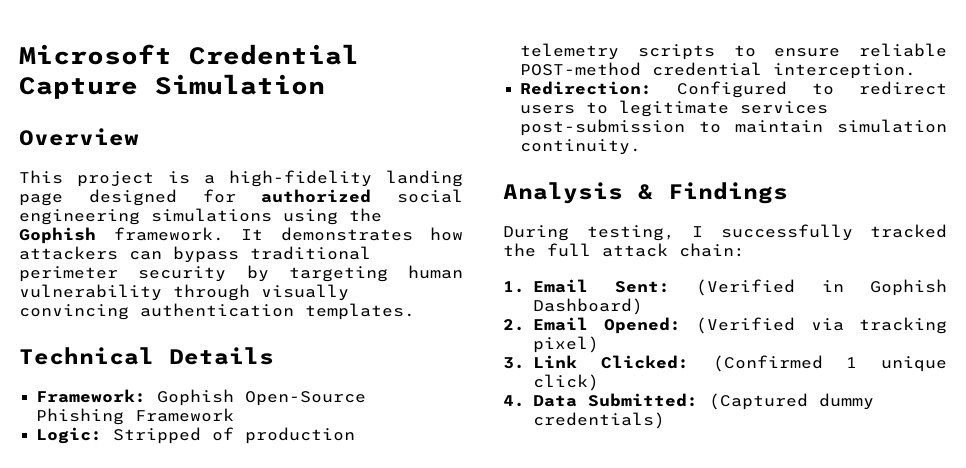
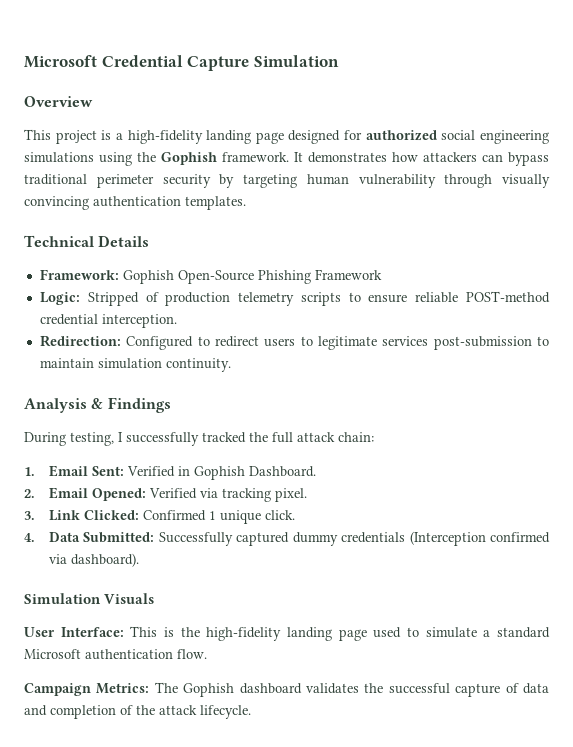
[696,279,796,296] (Verified -> [126,466,175,477] Verified
[533,298,644,315] Dashboard) -> [248,466,316,477] Dashboard.
[696,317,796,334] (Verified -> [148,488,197,499] Verified
[533,336,600,353] pixel) -> [274,488,307,502] pixel.
[712,355,823,372] (Confirmed -> [142,510,206,521] Confirmed
[533,374,600,391] click) -> [264,510,295,520] click.
[709,393,875,410] [533,412,666,429] (Captured dummy credentials) -> [158,531,550,546] [48,553,139,567] [24,593,155,604] [24,626,550,641] [24,649,207,660] [24,682,549,697] [24,705,251,719] Successfully captured dummy credentials (Interception confirmed via dashboard). // Simulation Visuals // User Interface: This is the high-fidelity landing page used to simulate a standard Microsoft authentication flow. // Campaign Metrics: The Gophish dashboard validates the successful capture of data and completion of the attack lifecycle.

